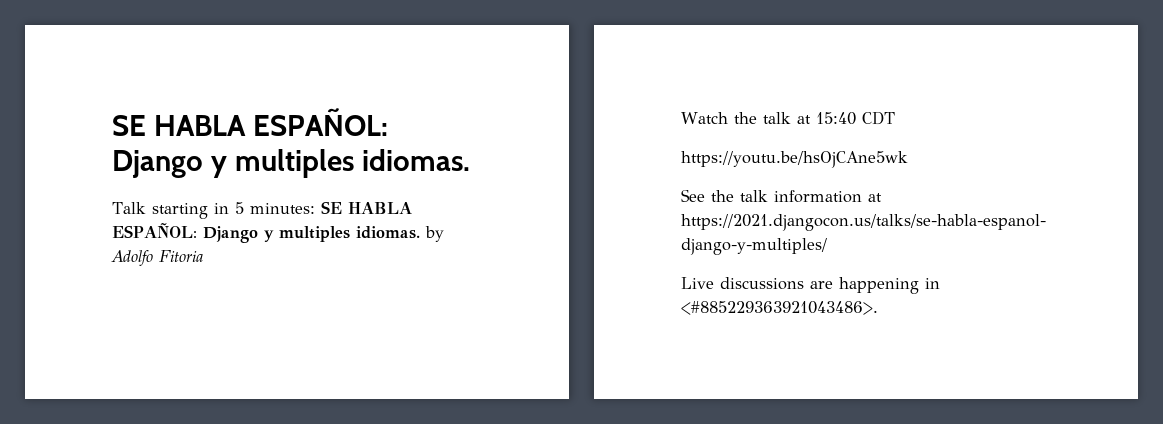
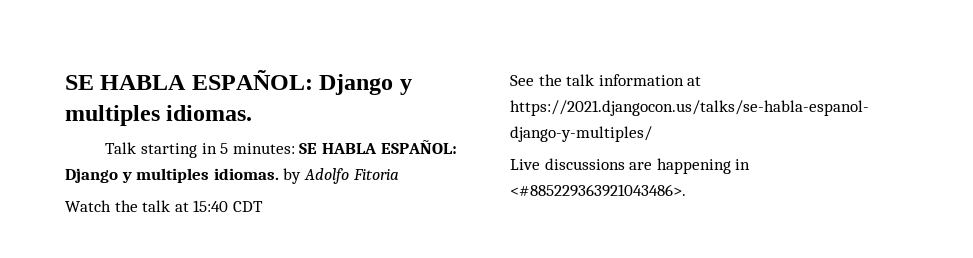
[681,151,908,168] // https://youtu.be/hsOjCAne5wk -> (263, 206) none

